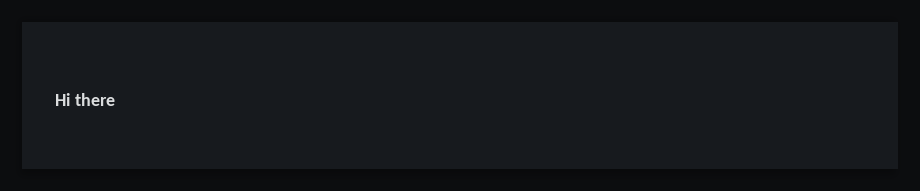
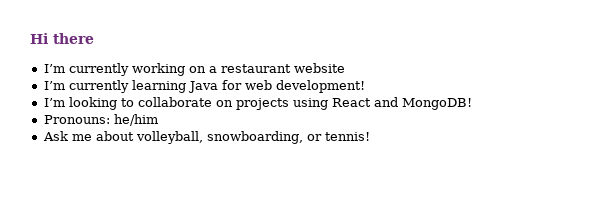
(115, 99) none -> [43,63,345,76] [43,80,365,93] [43,97,472,110] [43,114,158,126] [42,131,370,144] // I’m currently working on a restaurant website // I’m currently learning Java for web development! // I’m looking to collaborate on projects using React and MongoDB! // Pronouns: he/him // Ask me about volleyball, snowboarding, or tennis!

